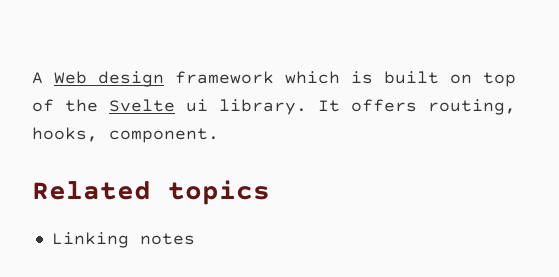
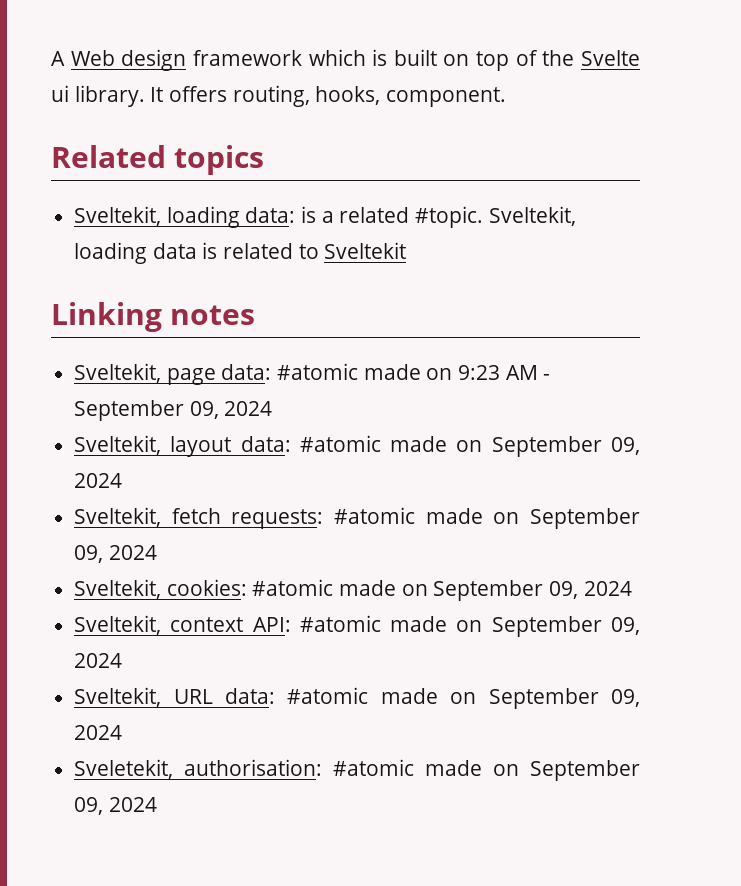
[51,232,195,248] Linking notes -> [74,206,576,228] [74,242,407,264] [51,302,255,332] [74,363,551,385] [74,400,273,421] [74,435,640,457] [74,473,123,488] [74,507,640,529] [74,545,157,563] [74,579,632,601] [74,615,640,637] [74,653,123,668] [74,687,640,709] [74,725,123,740] [74,759,640,781] [74,797,157,815] Sveltekit, loading data: is a related #topic. Sveltekit, loading data is related to Sveltekit // Linking notes // Sveltekit, page data: #atomic made on 9:23 AM - September 09, 2024 // Sveltekit, layout data: #atomic made on September 09, 2024 // Sveltekit, fetch requests: #atomic made on September 09, 2024 // Sveltekit, cookies: #atomic made on September 09, 2024 // Sveltekit, context API: #atomic made on September 09, 2024 // Sveltekit, URL data: #atomic made on September 09, 2024 // Sveletekit, authorisation: #atomic made on September 09, 2024

